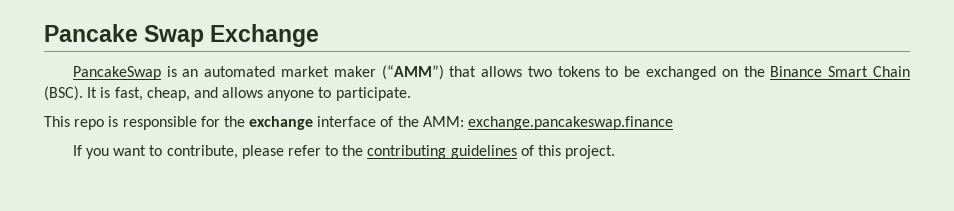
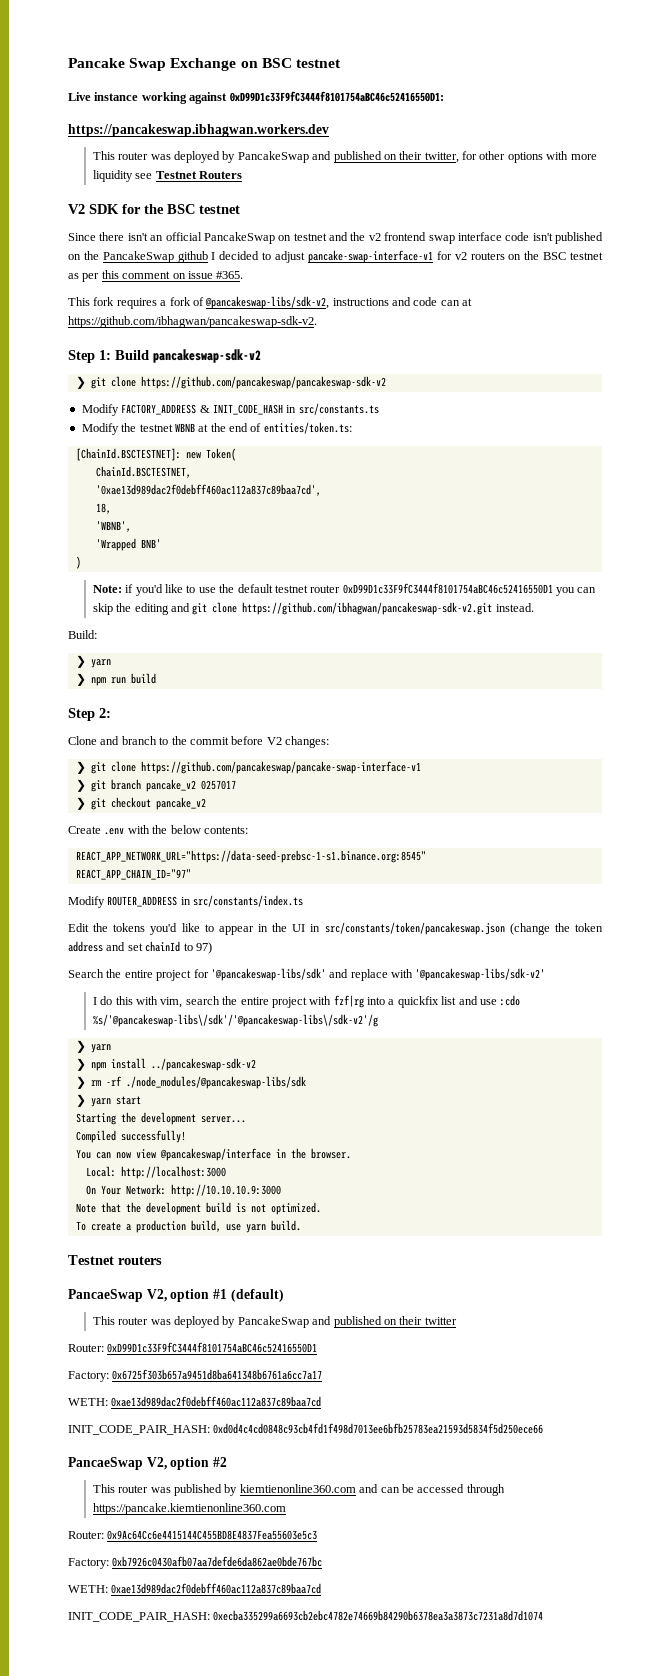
[72,65,910,80] [44,86,411,101] [44,116,674,130] [72,145,616,159] // PancakeSwap is an automated market maker (“AMM”) that allows two tokens to be exchanged on the Binance Smart Chain (BSC). It is fast, cheap, and allows anyone to participate. // This repo is responsible for the exchange interface of the AMM: exchange.pancakeswap.finance // If you want to contribute, please refer to the contributing guidelines of this project. -> [240,58,341,68] [68,91,444,104] [68,124,329,137] [92,151,597,163] [92,170,243,182] [68,204,240,214] [68,232,603,244] [68,250,604,263] [68,270,244,282] [68,296,473,309] [68,316,317,328] [68,349,261,363] [75,376,386,389] [81,403,379,416] [81,422,352,435] [75,448,236,461] [95,466,191,478] [95,484,321,496] [95,503,111,514] [95,521,131,532] [95,538,161,551] [75,556,81,569] [92,583,597,596] [92,602,534,615] [68,630,97,639] [75,655,111,668] [75,673,156,686] [68,708,111,721] [68,736,329,748] [75,761,421,774] [75,779,236,792] [75,797,206,810] [68,825,248,835] [75,850,426,863] [75,869,191,880] [68,895,304,908] [68,922,603,935] [68,941,212,954] [68,968,546,981] [92,995,521,1008] [92,1014,378,1027] [75,1040,111,1053] [75,1058,256,1071] [75,1076,306,1089] [75,1094,141,1107] [75,1112,246,1125] [75,1130,186,1143] [75,1148,351,1161] [85,1166,226,1179] [85,1184,281,1197] [75,1202,321,1215] [75,1220,301,1233] [68,1255,162,1265] [68,1289,284,1302] [92,1316,457,1328] [68,1342,318,1353] [68,1369,323,1382] [68,1396,322,1407] [68,1423,544,1435] [68,1457,227,1470] [92,1484,505,1496] [92,1503,286,1515] [68,1530,318,1540] [68,1556,323,1569] [68,1583,322,1594] [68,1610,544,1622] on BSC testnet // Live instance working against 0xD99D1c33F9fC3444f8101754aBC46c52416550D1: // https://pancakeswap.ibhagwan.workers.dev // This router was deployed by PancakeSwap and published on their twitter, for other options with more liquidity see Testnet Routers // V2 SDK for the BSC testnet // Since there isn't an official PancakeSwap on testnet and the v2 frontend swap interface code isn't published on the PancakeSwap github I decided to adjust pancake-swap-interface-v1 for v2 routers on the BSC testnet as per this comment on issue #365. // This fork requires a fork of @pancakeswap-libs/sdk-v2, instructions and code can at https://github.com/ibhagwan/pancakeswap-sdk-v2. // Step 1: Build pancakeswap-sdk-v2 // ❯ git clone https://github.com/pancakeswap/pancakeswap-sdk-v2 // Modify FACTORY_ADDRESS & INIT_CODE_HASH in src/constants.ts // Modify the testnet WBNB at the end of entities/token.ts: // [ChainId.BSCTESTNET]: new Token( // ChainId.BSCTESTNET, // '0xae13d989dac2f0debff460ac112a837c89baa7cd', // 18, // 'WBNB', // 'Wrapped BNB' // ) // Note: if you'd like to use the default testnet router 0xD99D1c33F9fC3444f8101754aBC46c52416550D1 you can skip the editing and git clone https://github.com/ibhagwan/pancakeswap-sdk-v2.git instead. // Build: // ❯ yarn // ❯ npm run build // Step 2: // Clone and branch to the commit before V2 changes: // ❯ git clone https://github.com/pancakeswap/pancake-swap-interface-v1 // ❯ git branch pancake_v2 0257017 // ❯ git checkout pancake_v2 // Create .env with the below contents: // REACT_APP_NETWORK_URL="https://data-seed-prebsc-1-s1.binance.org:8545" // REACT_APP_CHAIN_ID="97" // Modify ROUTER_ADDRESS in src/constants/index.ts // Edit the tokens you'd like to appear in the UI in src/constants/token/pancakeswap.json (change the token address and set chainId to 97) // Search the entire project for '@pancakeswap-libs/sdk' and replace with '@pancakeswap-libs/sdk-v2' // I do this with vim, search the entire project with fzf|rg into a quickfix list and use :cdo %s/'@pancakeswap-libs\/sdk'/'@pancakeswap-libs\/sdk-v2'/g // ❯ yarn // ❯ npm install ../pancakeswap-sdk-v2 // ❯ rm -rf ./node_modules/@pancakeswap-libs/sdk // ❯ yarn start // Starting the development server... // Compiled successfully! // You can now view @pancakeswap/interface in the browser. // Local: http://localhost:3000 // On Your Network: http://10.10.10.9:3000 // Note that the development build is not optimized. // To create a production build, use yarn build. // Testnet routers // PancaeSwap V2, option #1 (default) // This router was deployed by PancakeSwap and published on their twitter // Router: 0xD99D1c33F9fC3444f8101754aBC46c52416550D1 // Factory: 0x6725f303b657a9451d8ba641348b6761a6cc7a17 // WETH: 0xae13d989dac2f0debff460ac112a837c89baa7cd // INIT_CODE_PAIR_HASH: 0xd0d4c4cd0848c93cb4fd1f498d7013ee6bfb25783ea21593d5834f5d250ece66 // PancaeSwap V2, option #2 // This router was published by kiemtienonline360.com and can be accessed through https://pancake.kiemtienonline360.com // Router: 0x9Ac64Cc6e4415144C455BD8E4837Fea55603e5c3 // Factory: 0xb7926c0430afb07aa7defde6da862ae0bde767bc // WETH: 0xae13d989dac2f0debff460ac112a837c89baa7cd // INIT_CODE_PAIR_HASH: 0xecba335299a6693cb2ebc4782e74669b84290b6378ea3a3873c7231a8d7d1074

